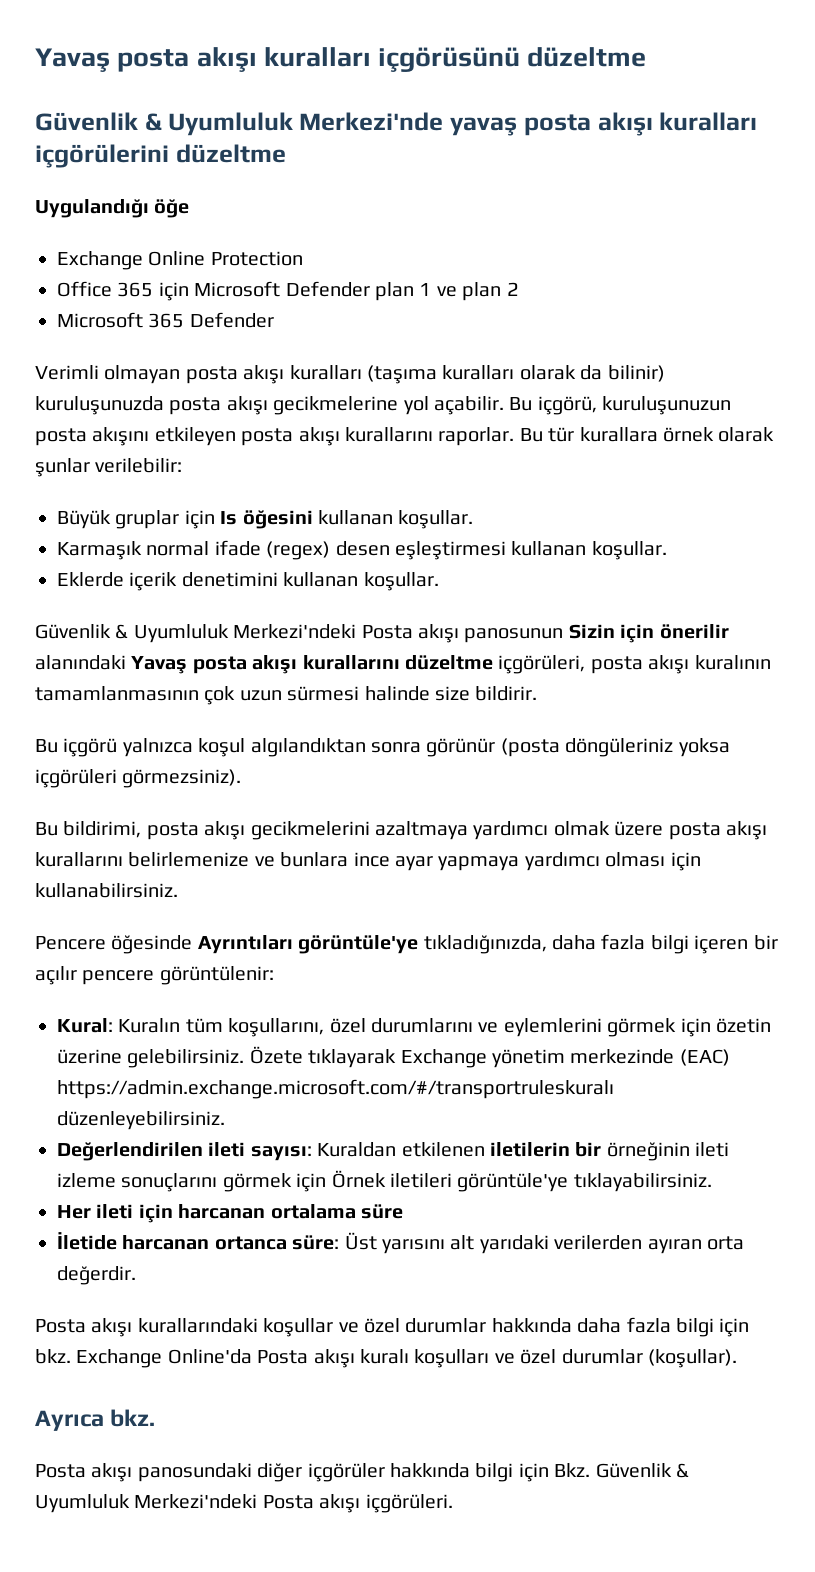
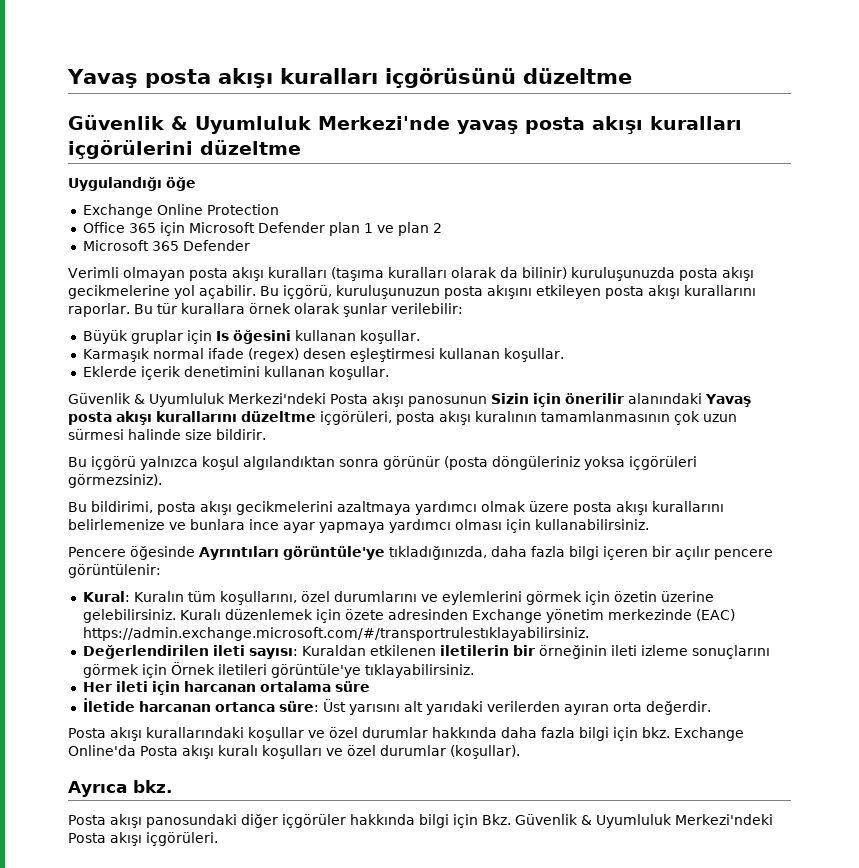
[249,1046,397,1068] Özete tıklayarak -> [179,609,468,623] Kuralı düzenlemek için özete adresinden
[57,1079,614,1099] [57,1111,225,1130] https://admin.exchange.microsoft.com/#/transportruleskuralı düzenleyebilirsiniz. -> [82,627,589,641] https://admin.exchange.microsoft.com/#/transportrulestıklayabilirsiniz.

